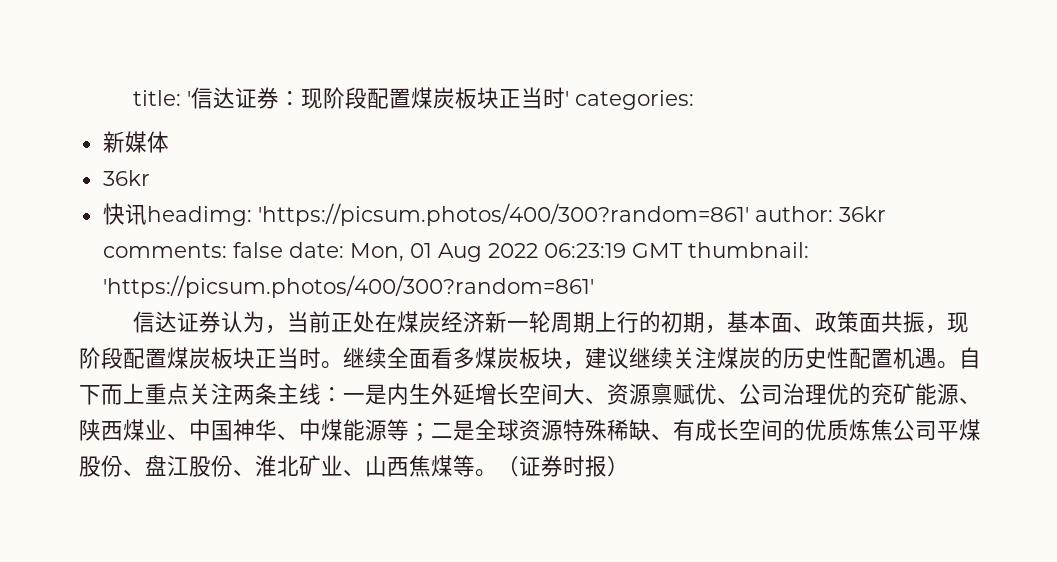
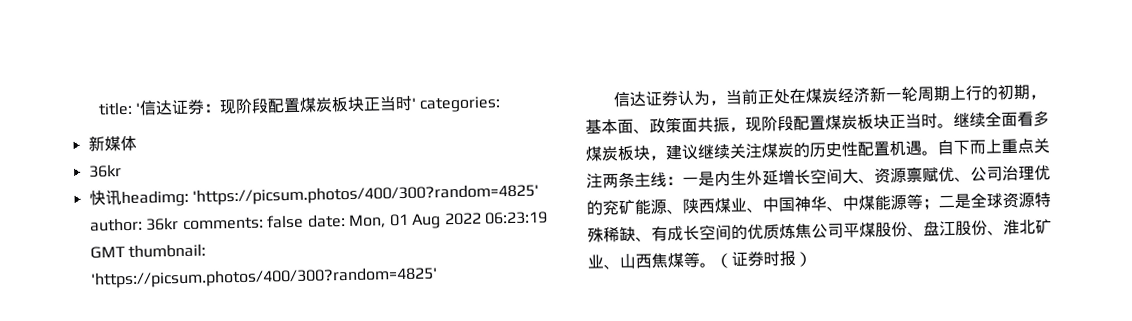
[257,203,749,226] 'https://picsum.photos/400/300?random=861' -> [191,183,539,206] 'https://picsum.photos/400/300?random=4825'
[102,275,594,298] 'https://picsum.photos/400/300?random=861' -> [89,266,438,289] 'https://picsum.photos/400/300?random=4825'

